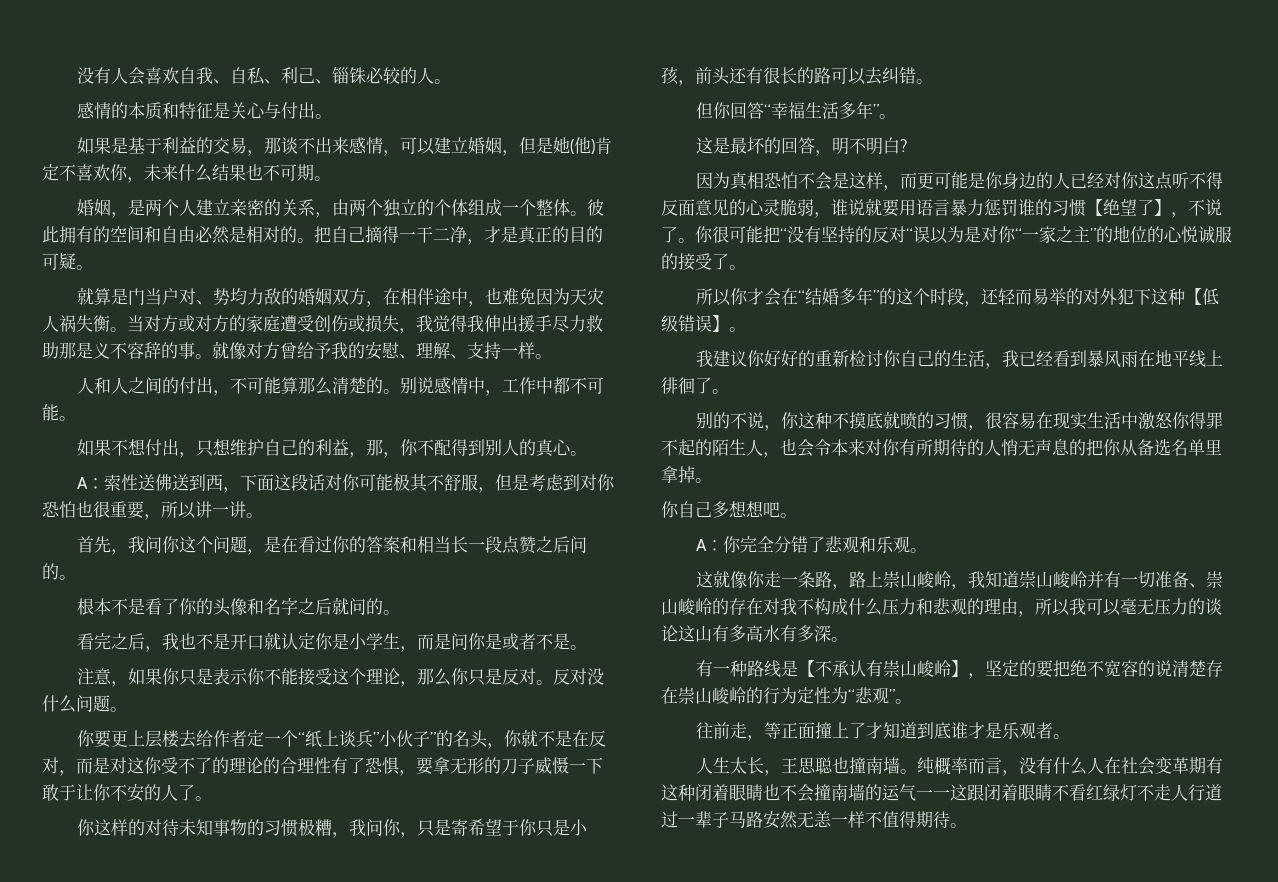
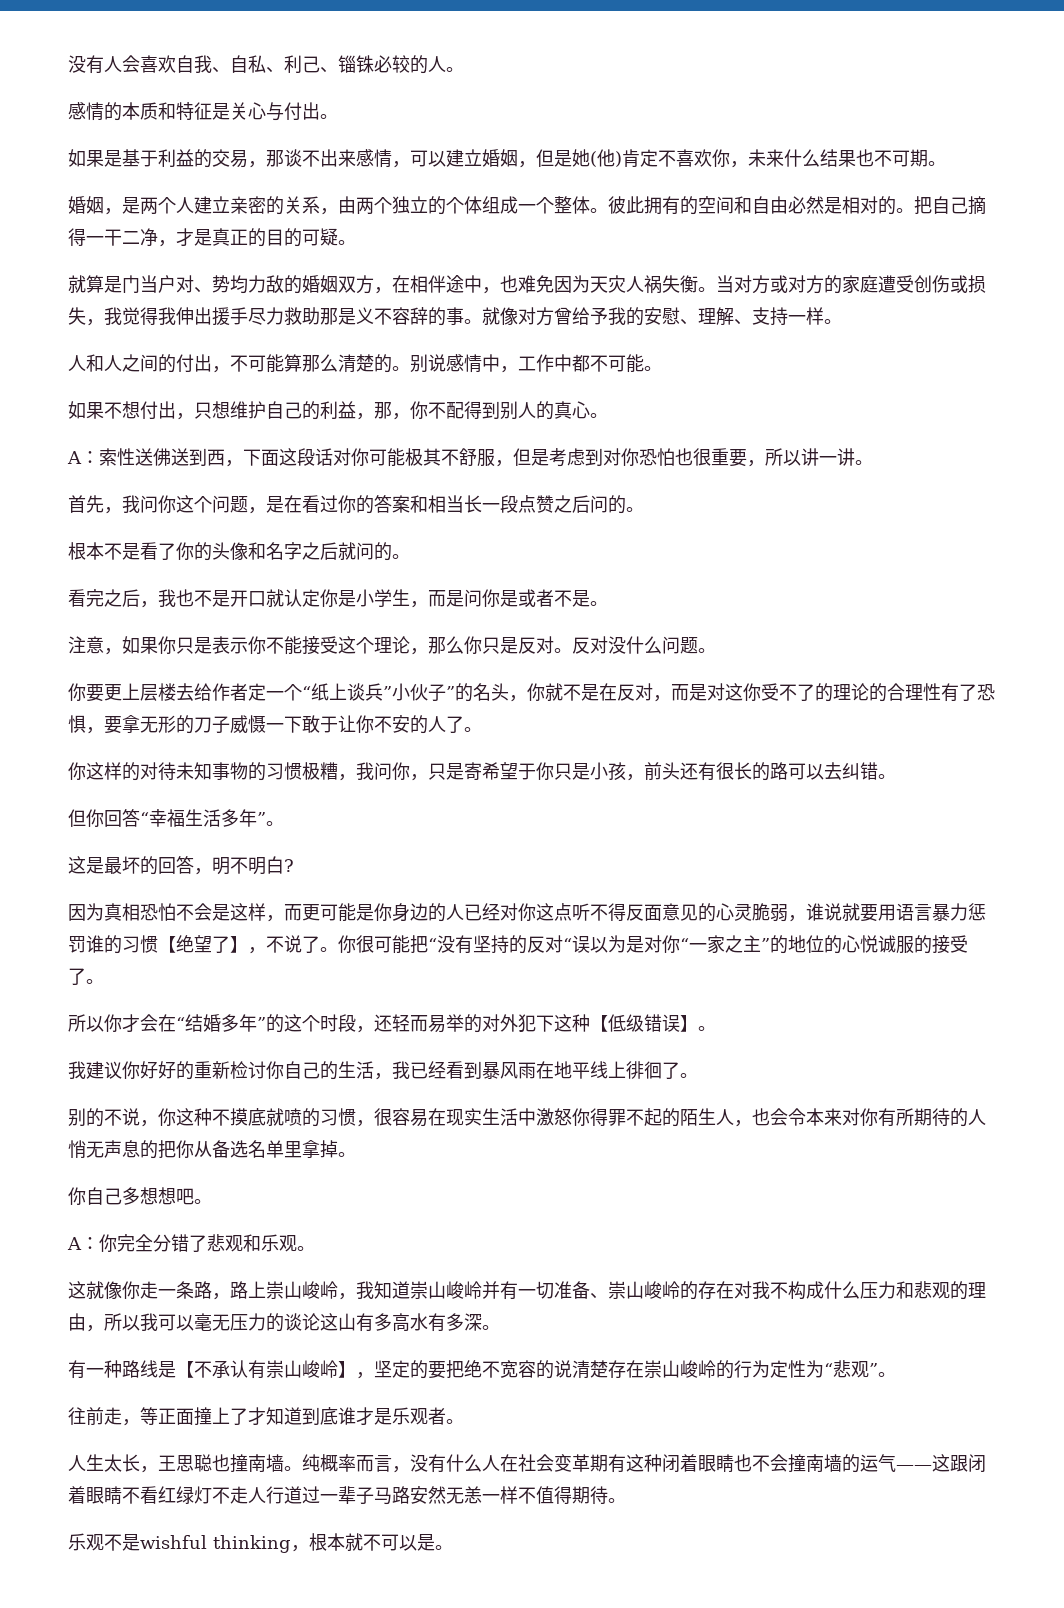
[916,789,950,799] 一一 -> [896,1465,932,1470] ——
(967, 825) none -> [68,1533,453,1553] // 乐观不是wishful thinking，根本就不可以是。

